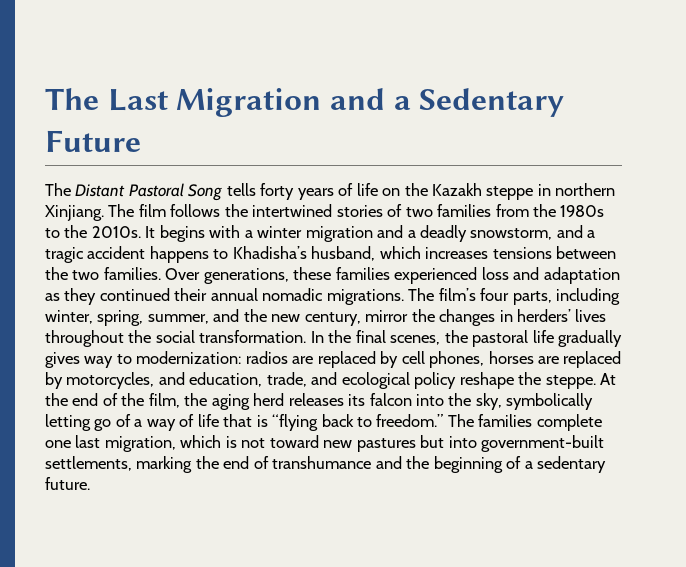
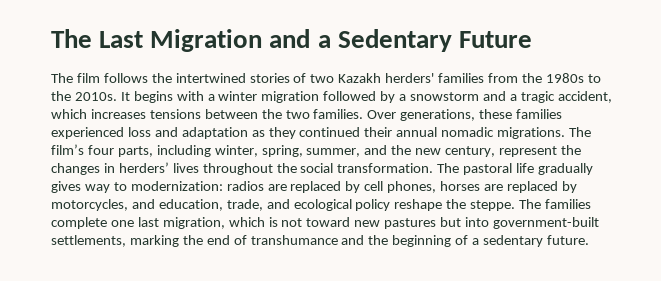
[75,183,616,201] [45,204,135,221] Distant Pastoral Song tells forty years of life on the Kazakh steppe in northern Xinjiang. The -> (73, 78) none
(433, 212) none -> [338,73,435,83] Kazakh herders'
[377,225,596,242] [45,246,376,263] and a deadly snowstorm, and a tragic accident happens to Khadisha’s husband, -> [323,91,612,103] followed by a snowstorm and a tragic accident,
[365,310,409,322] mirror -> [499,146,558,157] represent
[310,330,468,345] In the final scenes, the -> [437,163,460,173] The
[600,373,617,385] [45,393,594,410] [45,414,444,431] At the end of the film, the aging herd releases its falcon into the sky, symbolically letting go of a way of life that is “flying back to freedom.” -> (516, 205) none

